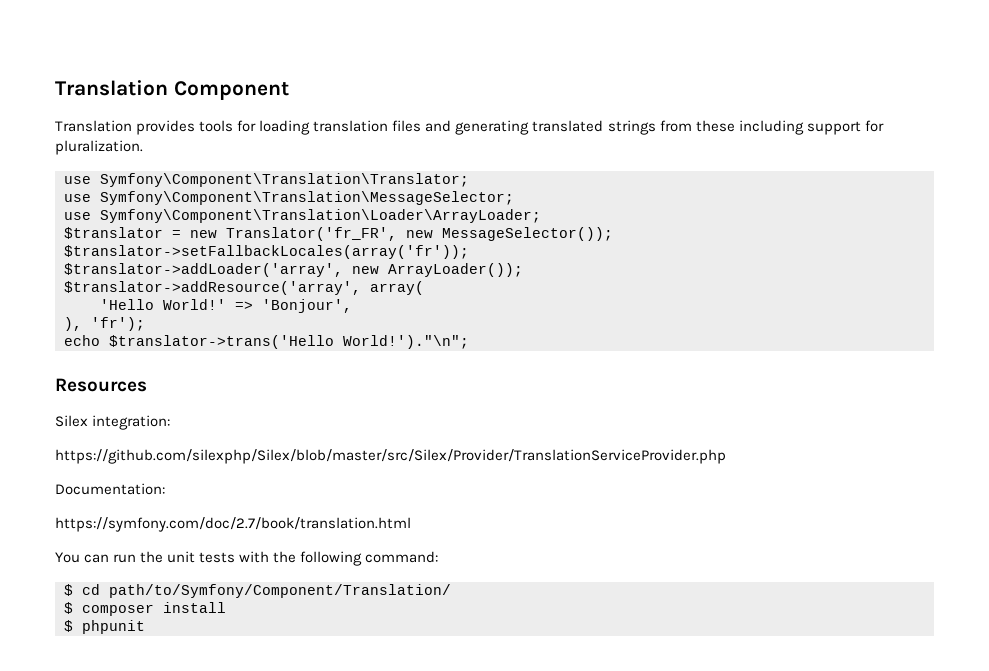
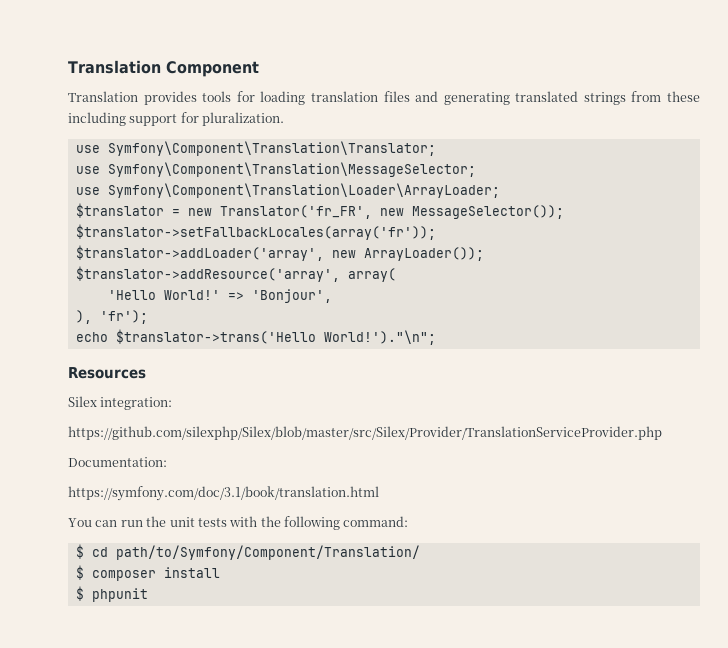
[55,517,411,532] https://symfony.com/doc/2.7/book/translation.html -> [68,486,379,501] https://symfony.com/doc/3.1/book/translation.html

